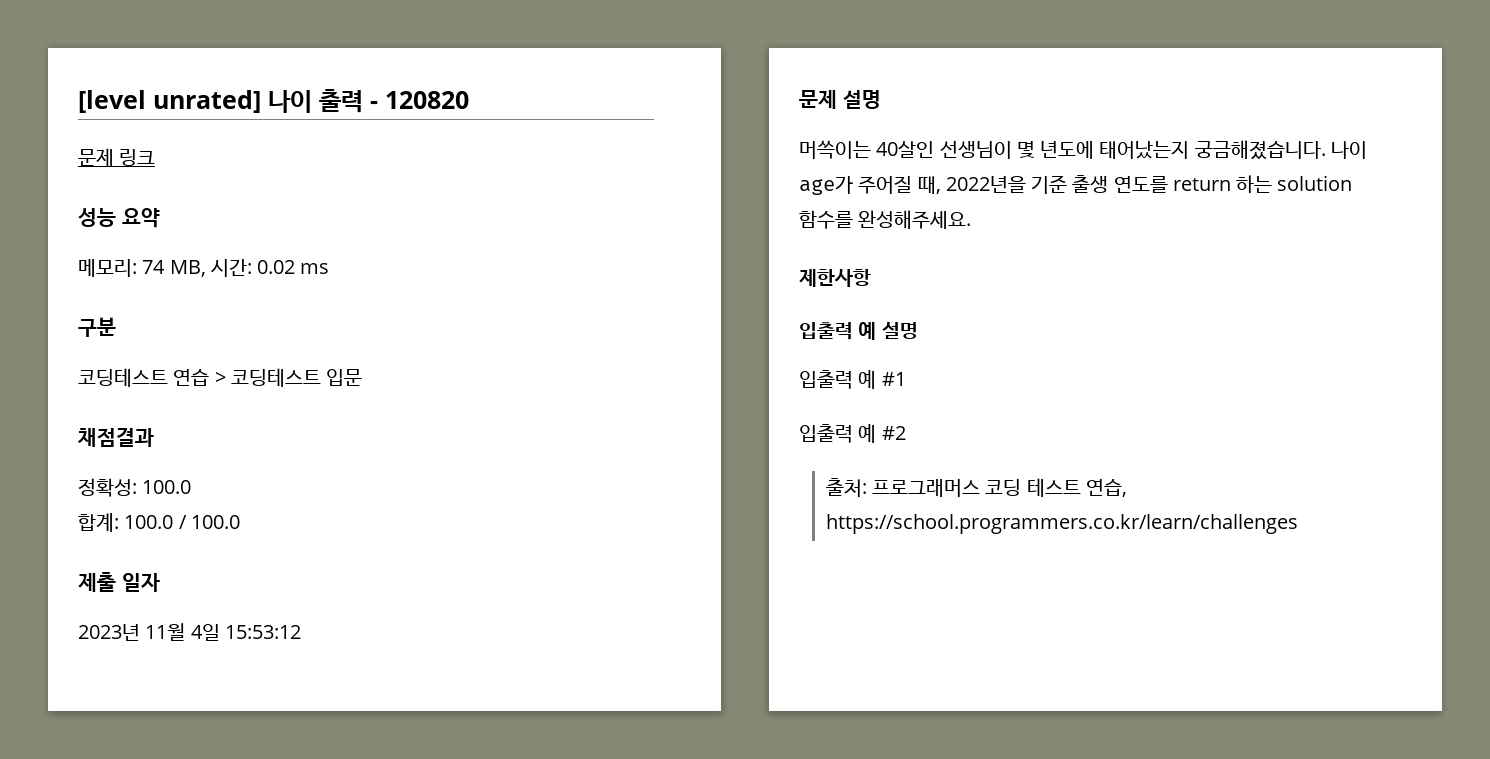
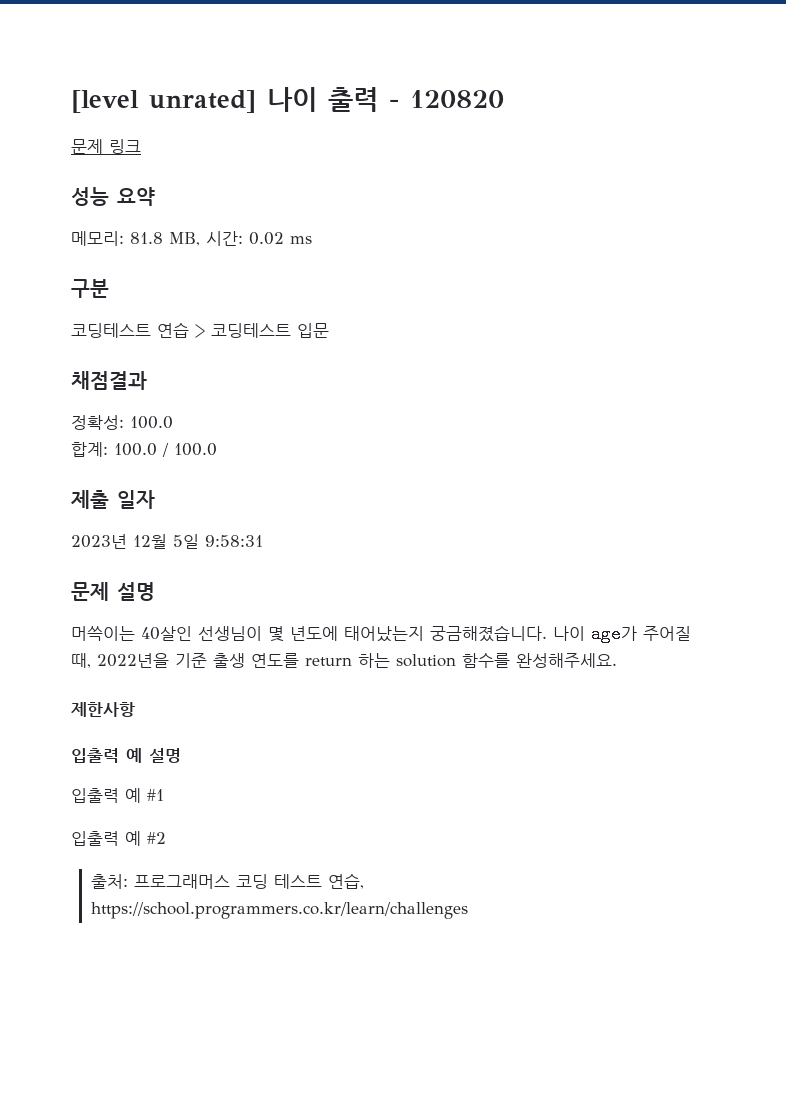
[142,260,166,274] 74 -> [130,232,163,244] 81.8
[145,623,301,641] 11월 4일 15:53:12 -> [133,534,263,549] 12월 5일 9:58:31

